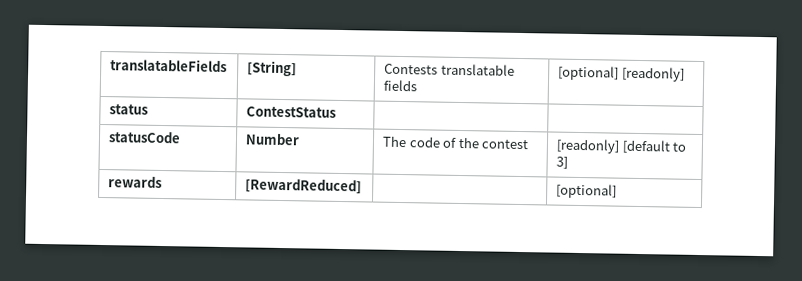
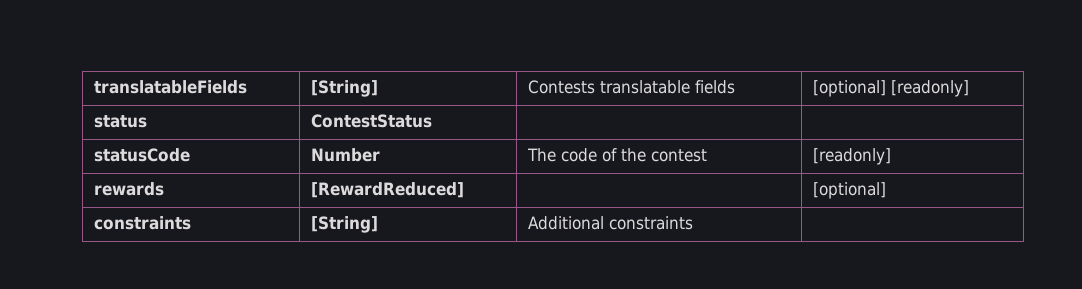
[621,139,688,154] [556,156,569,169] [default to 3] -> (892, 156) none
(618, 191) none -> [94,216,192,230] [311,216,379,233] [528,216,694,230] // constraints | [String] | Additional constraints |

